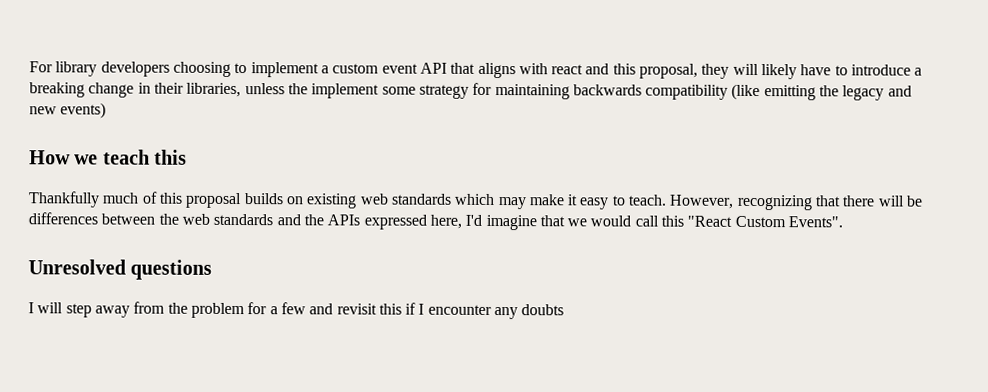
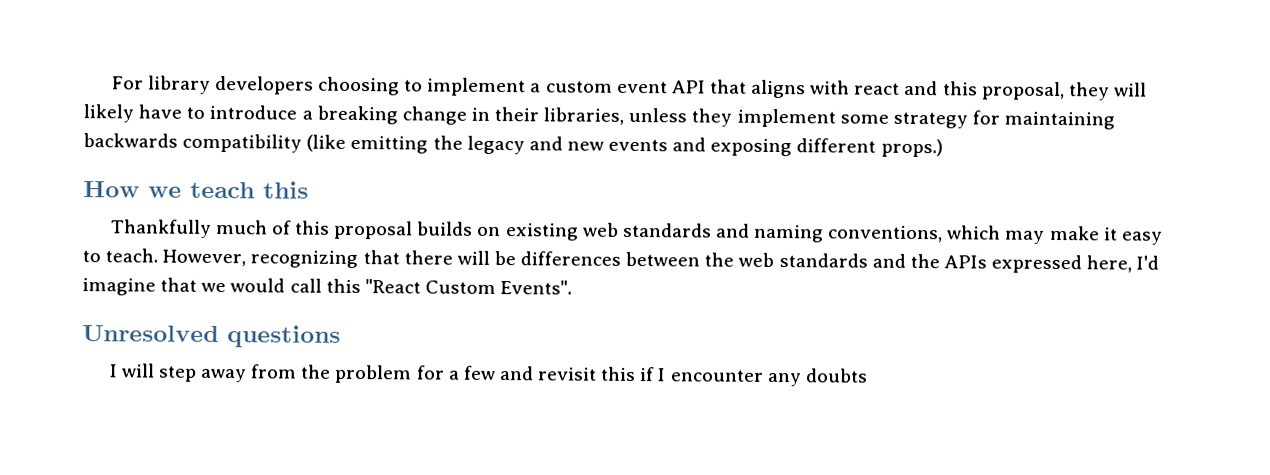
[287,83,308,95] the -> [691,108,733,127] they
[60,102,107,119] events) -> [608,137,943,158] events and exposing different props.)
(452, 199) none -> [715,223,944,243] and naming conventions,

